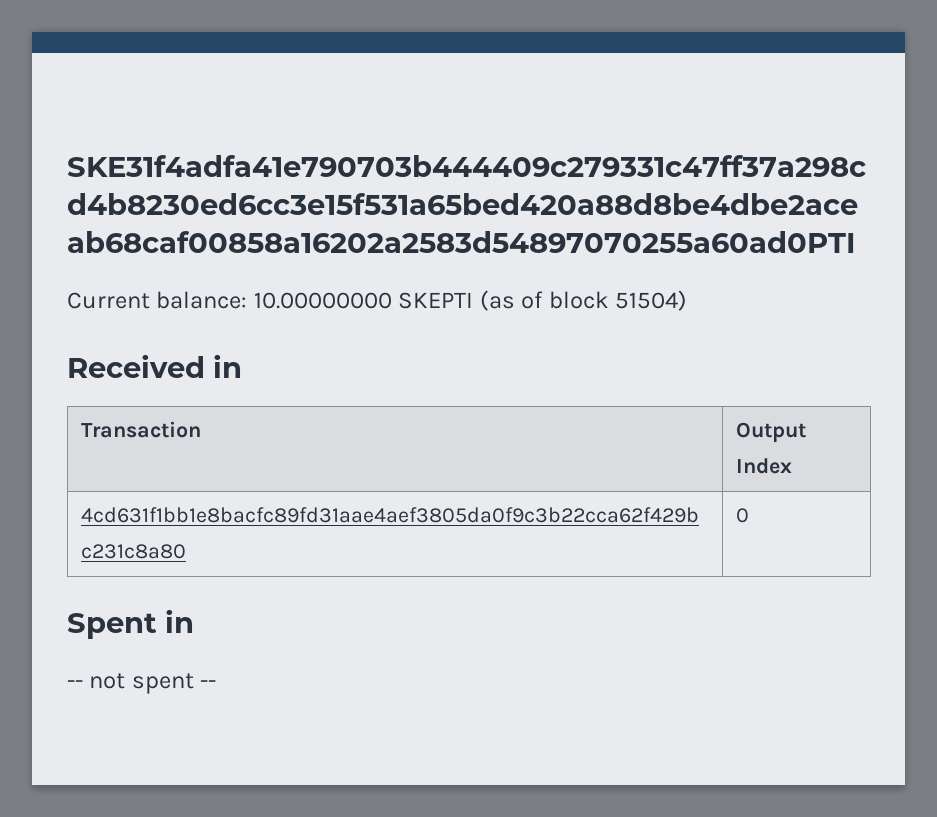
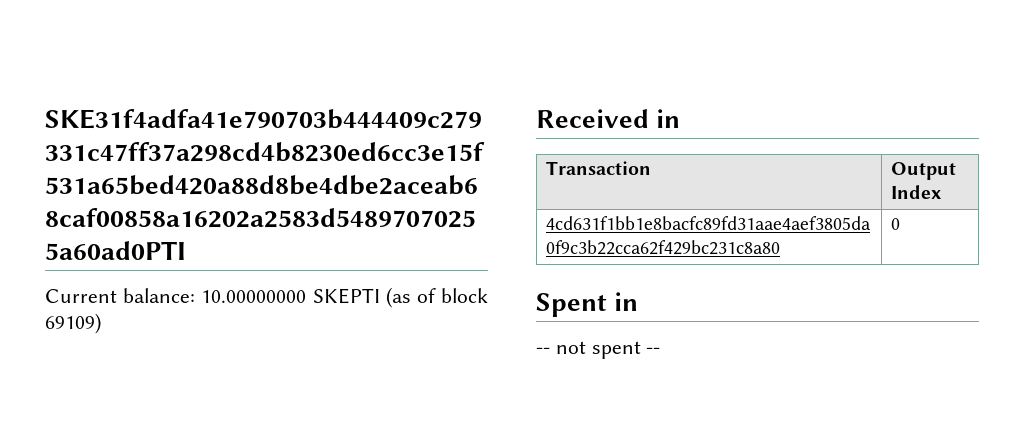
[615,290,688,311] 51504) -> [45,313,101,334] 69109)

